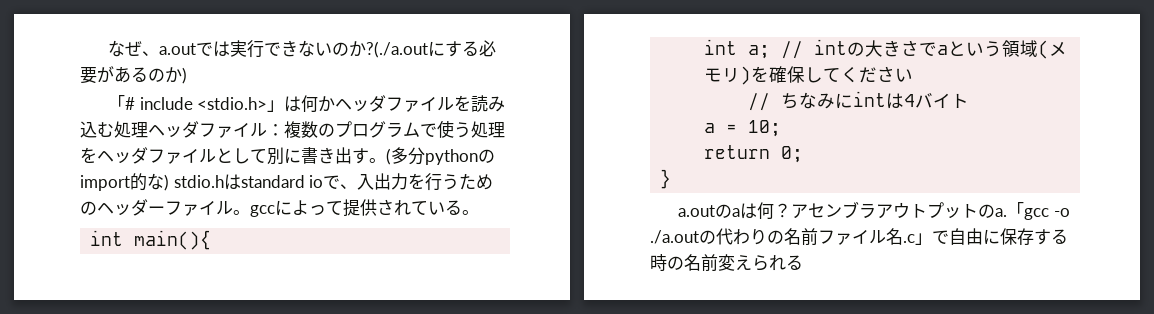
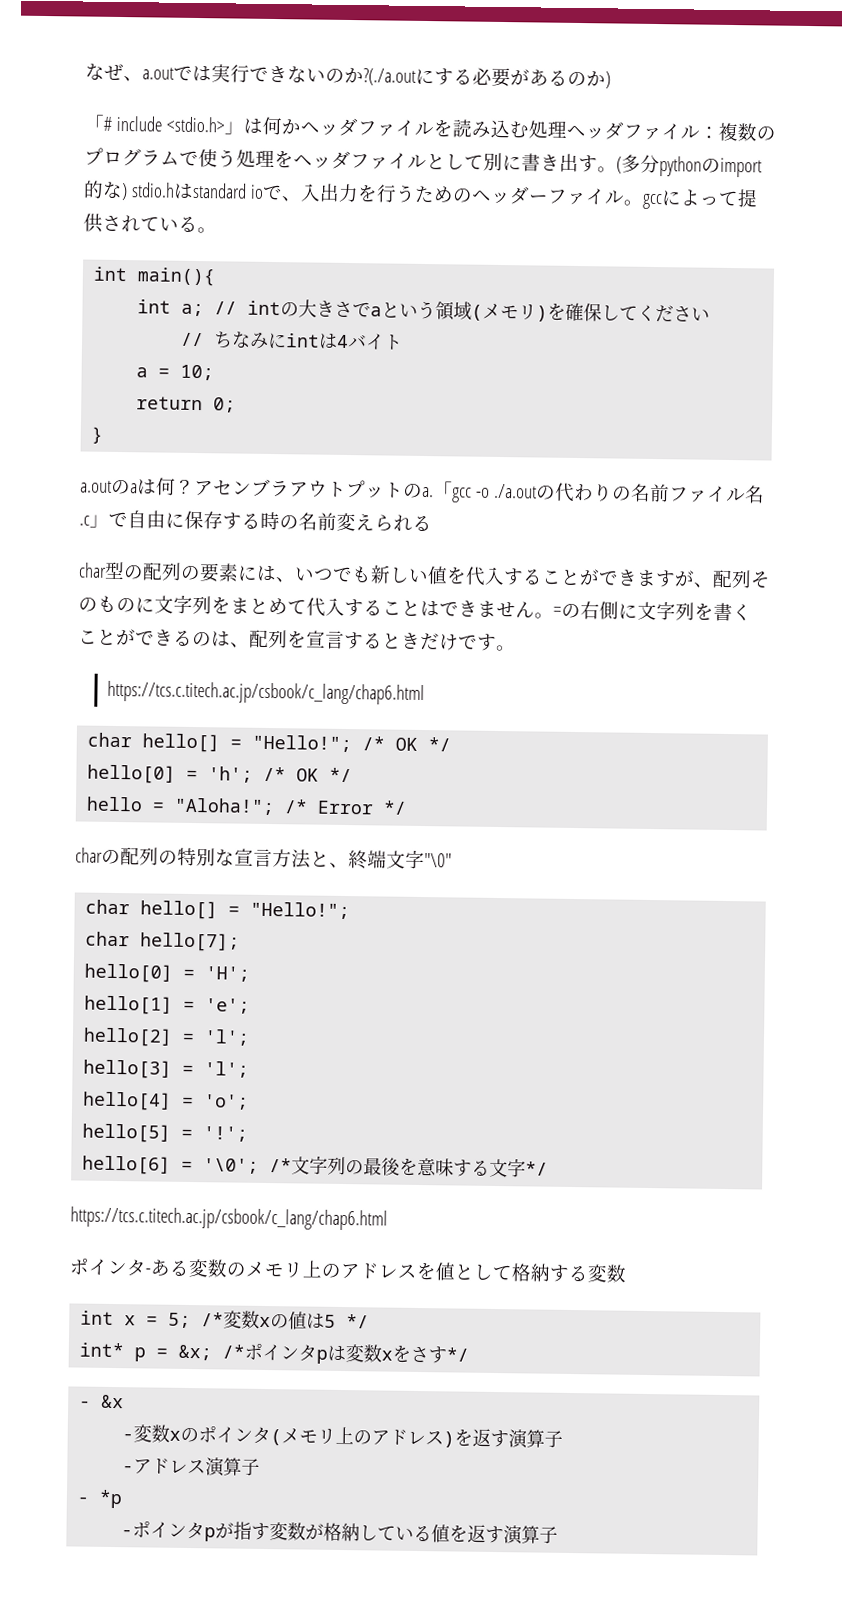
(803, 262) none -> [78,561,771,589] [78,594,752,622] [78,628,516,652] [107,680,426,706] [87,732,452,753] [87,764,353,784] [86,796,408,816] [75,847,452,870] [85,899,351,920] [85,931,241,952] [84,963,251,983] [84,995,251,1015] [83,1027,251,1047] [83,1059,250,1079] [82,1091,250,1111] [82,1123,249,1143] [82,1155,549,1178] [70,1206,388,1231] [69,1258,627,1283] [80,1310,370,1330] [79,1342,470,1364] [79,1394,125,1409] [122,1424,564,1449] [122,1457,261,1477] [77,1489,124,1509] [121,1521,559,1545] // char型の配列の要素には、いつでも新しい値を代入することができますが、配列そのものに文字列をまとめて代入することはできません。=の右側に文字列を書くことができるのは、配列を宣言するときだけです。 // https://tcs.c.titech.ac.jp/csbook/c_lang/chap6.html // char hello[] = "Hello!"; /* OK */ // hello[0] = 'h'; /* OK */ // hello = "Aloha!"; /* Error */ // charの配列の特別な宣言方法と、終端文字"\0" // char hello[] = "Hello!"; // char hello[7]; // hello[0] = 'H'; // hello[1] = 'e'; // hello[2] = 'l'; // hello[3] = 'l'; // hello[4] = 'o'; // hello[5] = '!'; // hello[6] = '\0'; /*文字列の最後を意味する文字*/ // https://tcs.c.titech.ac.jp/csbook/c_lang/chap6.html // ポインタ-ある変数のメモリ上のアドレスを値として格納する変数 // int x = 5; /*変数xの値は5 */ // int* p = &x; /*ポインタpは変数xをさす*/ // - &x // -変数xのポインタ(メモリ上のアドレス)を返す演算子 // -アドレス演算子 // - *p // -ポインタpが指す変数が格納している値を返す演算子

